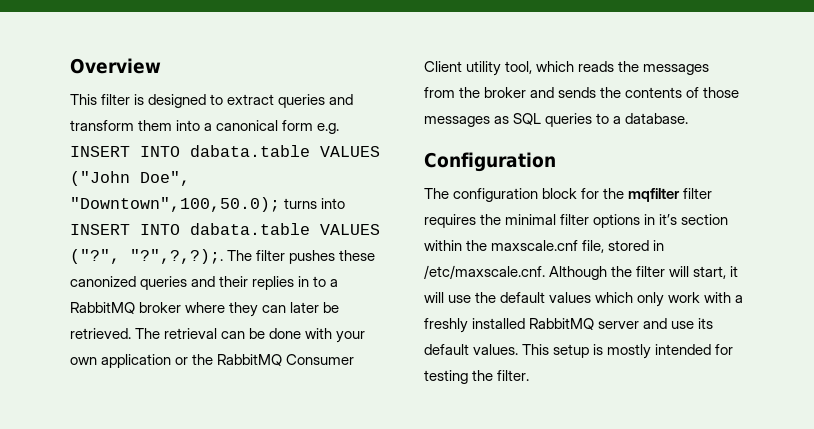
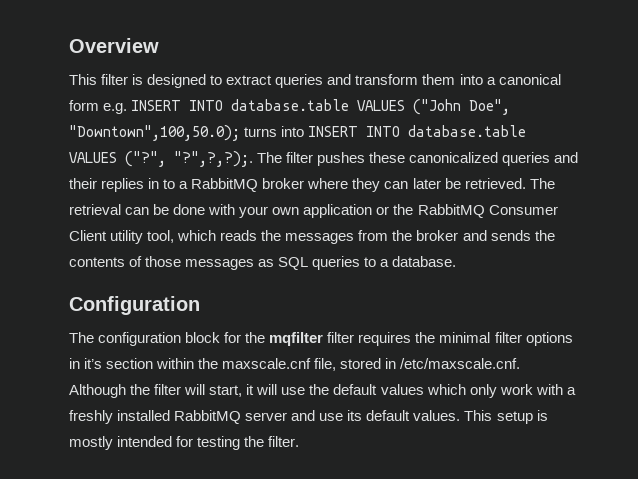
[190,145,310,157] dabata.table -> [231,99,350,111] database.table
[190,223,310,235] dabata.table -> [408,125,527,137] database.table
[70,276,136,287] canonized -> [409,152,499,163] canonicalized

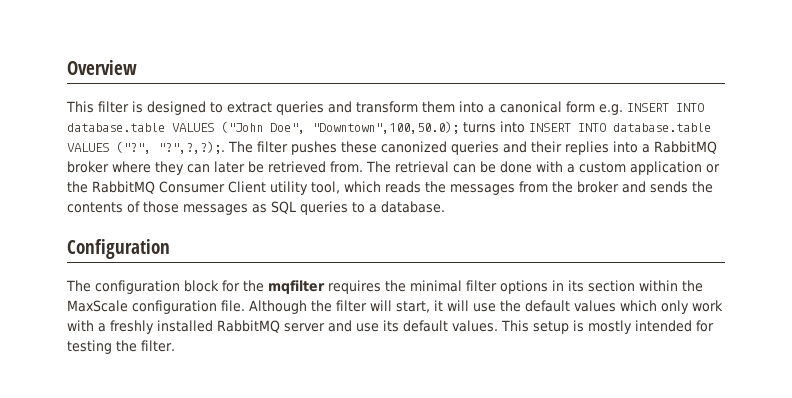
[409,152,499,163] canonicalized -> [381,141,447,153] canonized
[148,178,176,189] in to -> [613,141,638,153] into
[464,178,526,189] retrieved. -> [268,161,363,173] retrieved from.
[239,206,300,218] your own -> [567,162,626,173] a custom
[327,332,355,343] filter -> (325, 287) none
[84,358,103,369] it’s -> [568,280,584,292] its
[222,358,521,371] maxscale.cnf file, stored in /etc/maxscale.cnf. -> [67,300,245,314] MaxScale configuration file.

